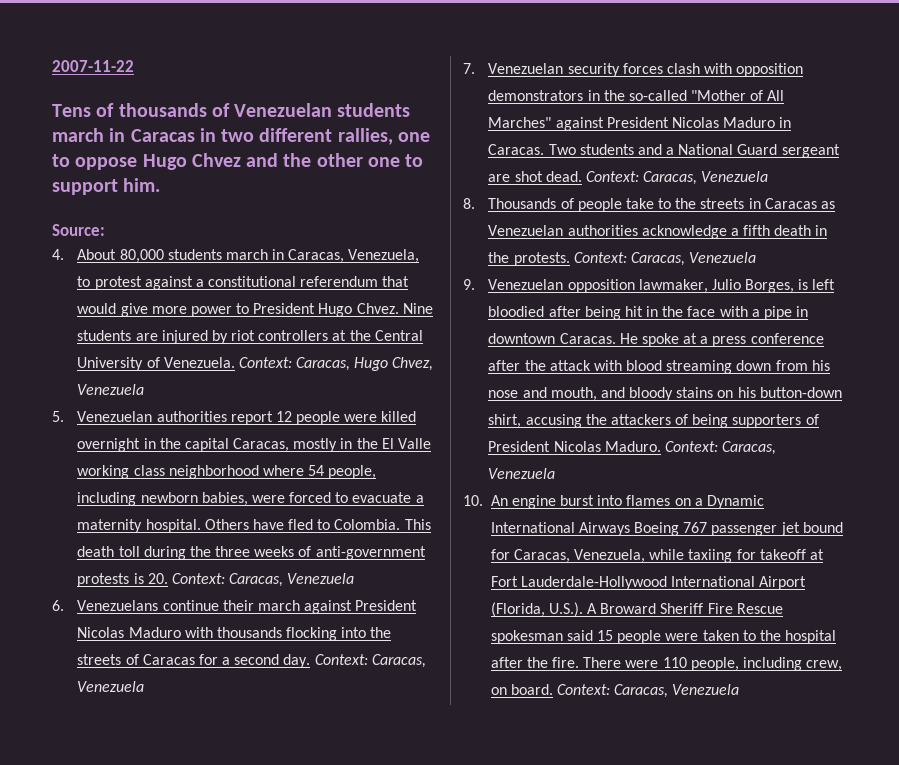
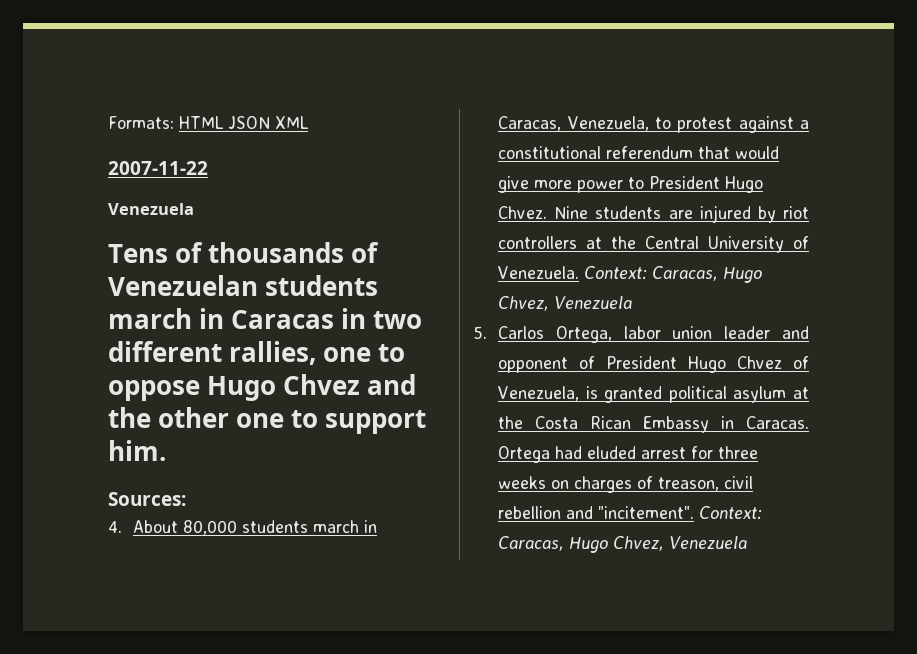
(52, 66) none -> [108,116,309,129] Formats: HTML JSON XML //
(134, 66) none -> [108,203,194,215] // Venezuela
[52,224,105,236] Source: -> [108,492,186,506] Sources:
[77,411,417,425] [77,438,432,452] [77,465,377,479] [77,492,424,506] [77,519,431,533] [77,546,426,560] [77,573,355,587] [52,600,418,614] [77,627,392,641] [77,654,426,668] [77,681,145,692] [463,63,804,77] [488,90,785,101] [488,117,792,131] [488,144,840,158] [488,171,769,185] [463,198,836,212] [488,225,828,239] [488,252,757,266] [463,279,836,293] [488,306,809,320] [488,333,824,347] [488,360,830,374] [488,387,842,401] [488,414,819,428] [488,441,777,455] [488,468,556,479] [463,495,765,509] [490,522,843,536] [490,549,825,563] [490,576,807,590] [490,602,783,617] [490,630,837,644] [490,657,843,671] [490,684,669,698] Venezuelan authorities report 12 people were killed overnight in the capital Caracas, mostly in the El Valle working class neighborhood where 54 people, including newborn babies, were forced to evacuate a maternity hospital. Others have fled to Colombia. This death toll during the three weeks of anti-government protests is 20. Context: Caracas, Venezuela // 6. Venezuelans continue their march against President Nicolas Maduro with thousands flocking into the streets of Caracas for a second day. Context: Caracas, Venezuela // 7. Venezuelan security forces clash with opposition demonstrators in the so-called "Mother of All Marches" against President Nicolas Maduro in Caracas. Two students and a National Guard sergeant are shot dead. Context: Caracas, Venezuela // 8. Thousands of people take to the streets in Caracas as Venezuelan authorities acknowledge a fifth death in the protests. Context: Caracas, Venezuela // 9. Venezuelan opposition lawmaker, Julio Borges, is left bloodied after being hit in the face with a pipe in downtown Caracas. He spoke at a press conference after the attack with blood streaming down from his nose and mouth, and bloody stains on his button-down shirt, accusing the attackers of being supporters of President Nicolas Maduro. Context: Caracas, Venezuela // 10. An engine burst into flames on a Dynamic International Airways Boeing 767 passenger jet bound for Caracas, Venezuela, while taxiing for takeoff at Fort Lauderdale-Hollywood International Airport (Florida, U.S.). A Broward Sheriff Fire Rescue spokesman said 15 people were taken to the hospital after the fire. There were 110 people, including crew, on board. Context: Caracas, -> [498,326,809,343] [498,356,809,373] [498,386,809,403] [498,416,809,433] [498,446,759,463] [498,476,754,493] [498,506,763,520] [498,536,665,553] Carlos Ortega, labor union leader and opponent of President Hugo Chvez of Venezuela, is granted political asylum at the Costa Rican Embassy in Caracas. Ortega had eluded arrest for three weeks on charges of treason, civil rebellion and "incitement". Context: Caracas, Hugo Chvez,

